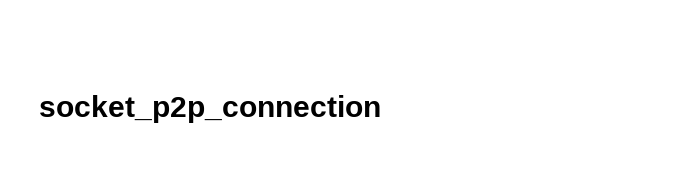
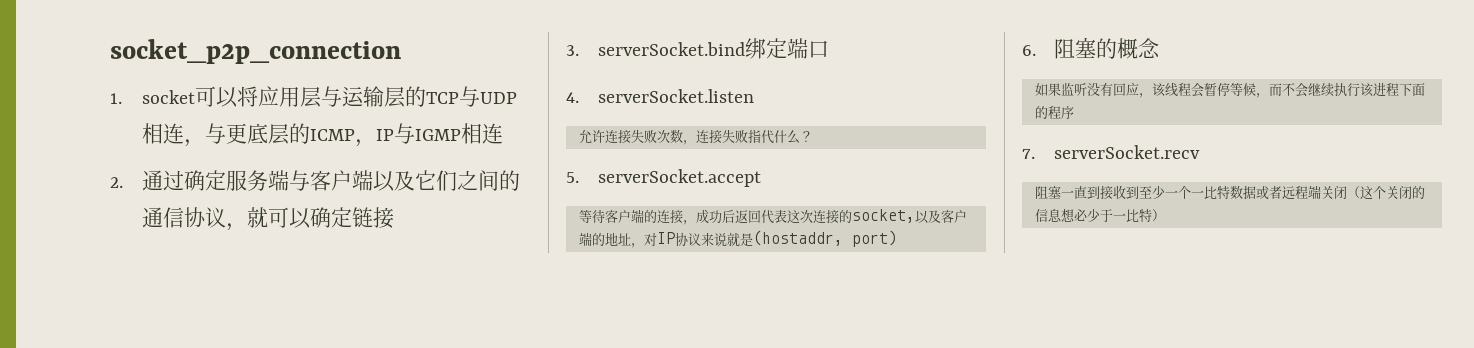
(381, 109) none -> [110,86,517,108] [141,123,503,147] [110,170,520,192] [141,207,394,231] [566,38,829,59] [566,89,754,103] [578,129,813,145] [566,169,761,187] [578,209,967,225] [578,230,897,248] [1022,37,1160,59] [1034,82,1425,98] [1034,105,1074,119] [1022,145,1200,159] [1034,185,1425,200] [1034,208,1165,223] // 1. socket可以将应用层与运输层的TCP与UDP相连，与更底层的ICMP，IP与IGMP相连 // 2.通过确定服务端与客户端以及它们之间的通信协议，就可以确定链接 // 3. serverSocket.bind绑定端口 // 4. serverSocket.listen // 允许连接失败次数，连接失败指代什么？ // 5. serverSocket.accept // 等待客户端的连接，成功后返回代表这次连接的socket,以及客户端的地址，对IP协议来说就是(hostaddr, port) // 6.阻塞的概念 // 如果监听没有回应，该线程会暂停等候，而不会继续执行该进程下面的程序 // 7. serverSocket.recv // 阻塞一直到接收到至少一个一比特数据或者远程端关闭（这个关闭的信息想必少于一比特）

